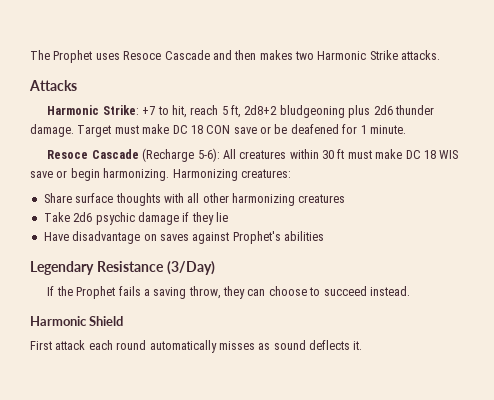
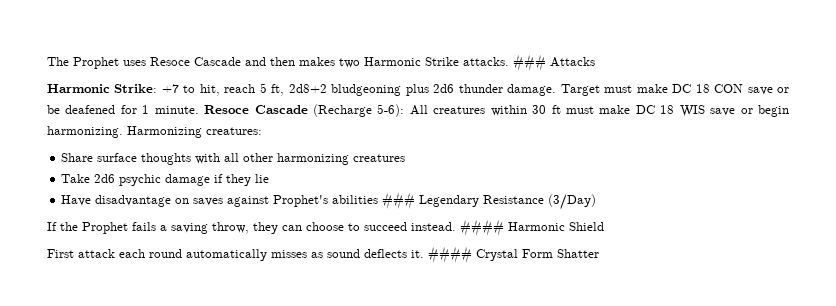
(441, 55) // -> [513,54,546,71] ###
(406, 129) // -> (199, 110) none
(324, 236) // -> [382,192,416,209] ###
(410, 291) // -> [460,219,504,236] ####
(363, 345) none -> [428,246,599,263] #### Crystal Form Shatter

